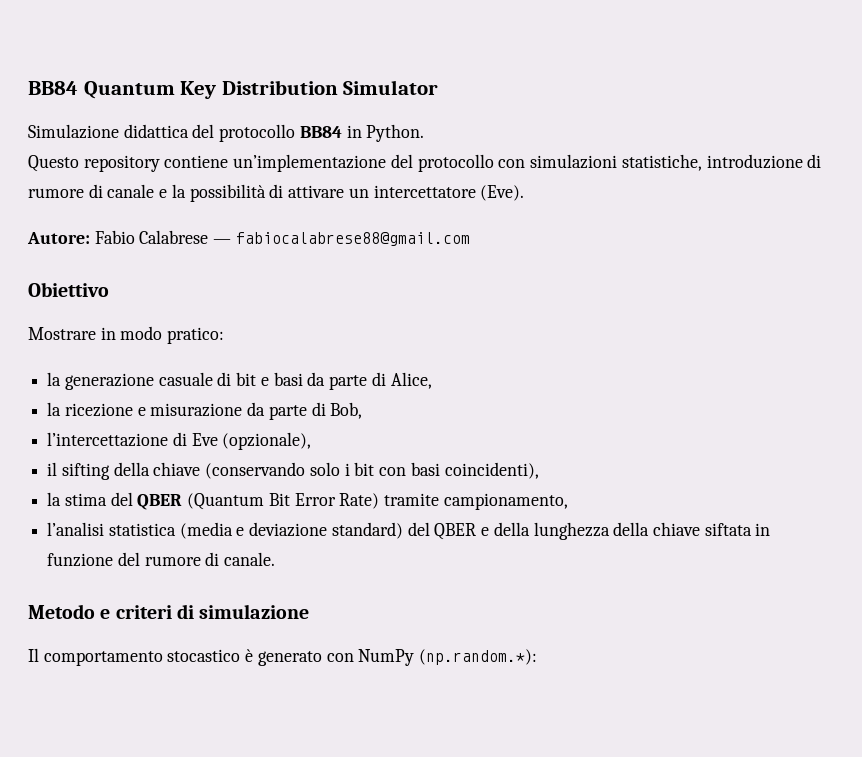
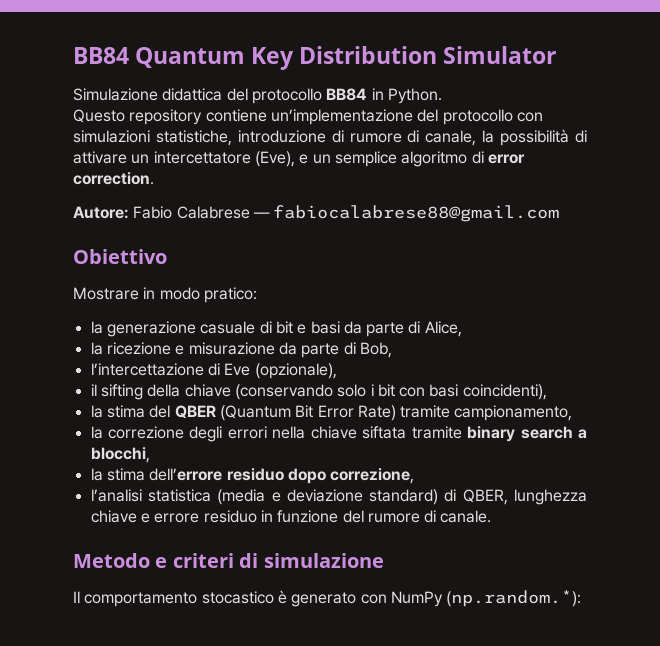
[107,184,168,198] canale e -> [425,130,477,146] canale,
[480,185,525,201] (Eve). -> [254,151,525,167] [73,172,154,185] (Eve), e un semplice algoritmo di error correction.
(568, 501) none -> [90,426,587,442] [90,447,150,463] [90,468,415,484] // la correzione degli errori nella chiave siftata tramite binary search a blocchi, // la stima dell’errore residuo dopo correzione,
[407,522,752,540] del QBER e della lunghezza della chiave siftata -> [444,489,588,505] [90,510,257,523] di QBER, lunghezza chiave e errore residuo

